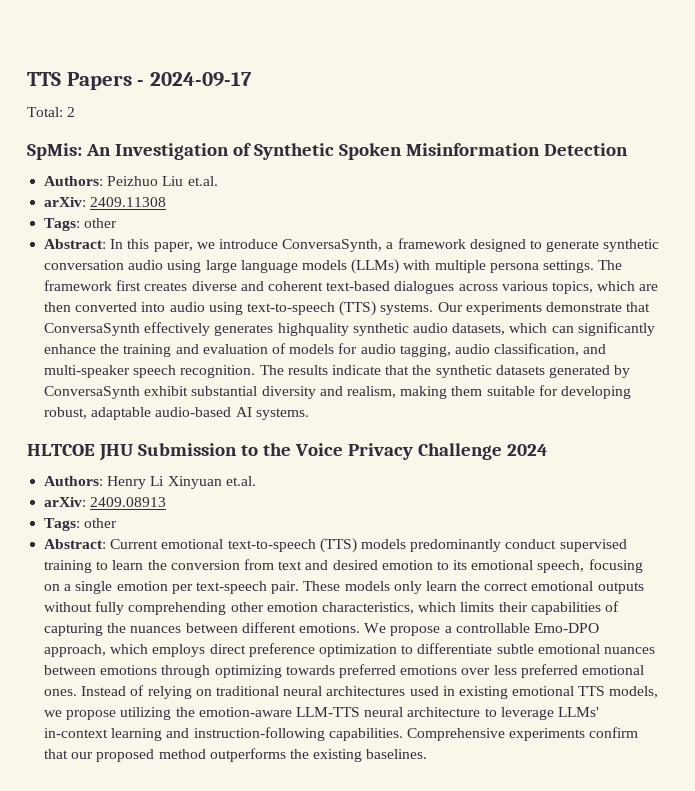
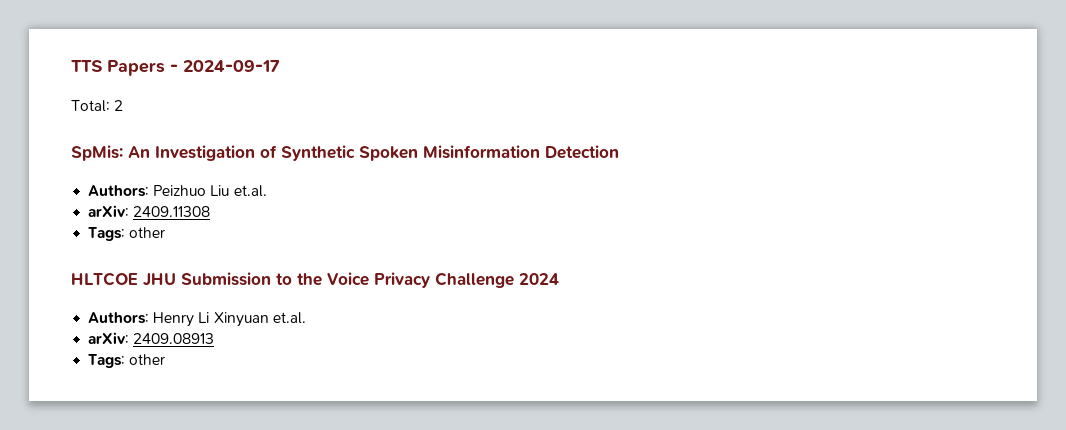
[44,238,660,252] [44,259,623,274] [44,280,659,294] [44,301,651,316] [44,322,655,336] [44,343,607,357] [44,365,631,378] [44,385,631,399] [44,407,309,420] // Abstract: In this paper, we introduce ConversaSynth, a framework designed to generate synthetic conversation audio using large language models (LLMs) with multiple persona settings. The framework first creates diverse and coherent text-based dialogues across various topics, which are then converted into audio using text-to-speech (TTS) systems. Our experiments demonstrate that ConversaSynth effectively generates highquality synthetic audio datasets, which can significantly enhance the training and evaluation of models for audio tagging, audio classification, and multi-speaker speech recognition. The results indicate that the synthetic datasets generated by ConversaSynth exhibit substantial diversity and realism, making them suitable for developing robust, adaptable audio-based AI systems. -> (166, 232) none
[44,538,627,553] [44,559,643,573] [44,581,644,594] [44,601,619,615] [44,622,599,636] [44,643,655,657] [44,664,644,678] [44,685,659,699] [44,707,599,720] [44,727,639,741] [44,748,428,762] // Abstract: Current emotional text-to-speech (TTS) models predominantly conduct supervised training to learn the conversion from text and desired emotion to its emotional speech, focusing on a single emotion per text-speech pair. These models only learn the correct emotional outputs without fully comprehending other emotion characteristics, which limits their capabilities of capturing the nuances between different emotions. We propose a controllable Emo-DPO approach, which employs direct preference optimization to differentiate subtle emotional nuances between emotions through optimizing towards preferred emotions over less preferred emotional ones. Instead of relying on traditional neural architectures used in existing emotional TTS models, we propose utilizing the emotion-aware LLM-TTS neural architecture to leverage LLMs' in-context learning and instruction-following capabilities. Comprehensive experiments confirm that our proposed method outperforms the existing baselines. -> (166, 359) none

